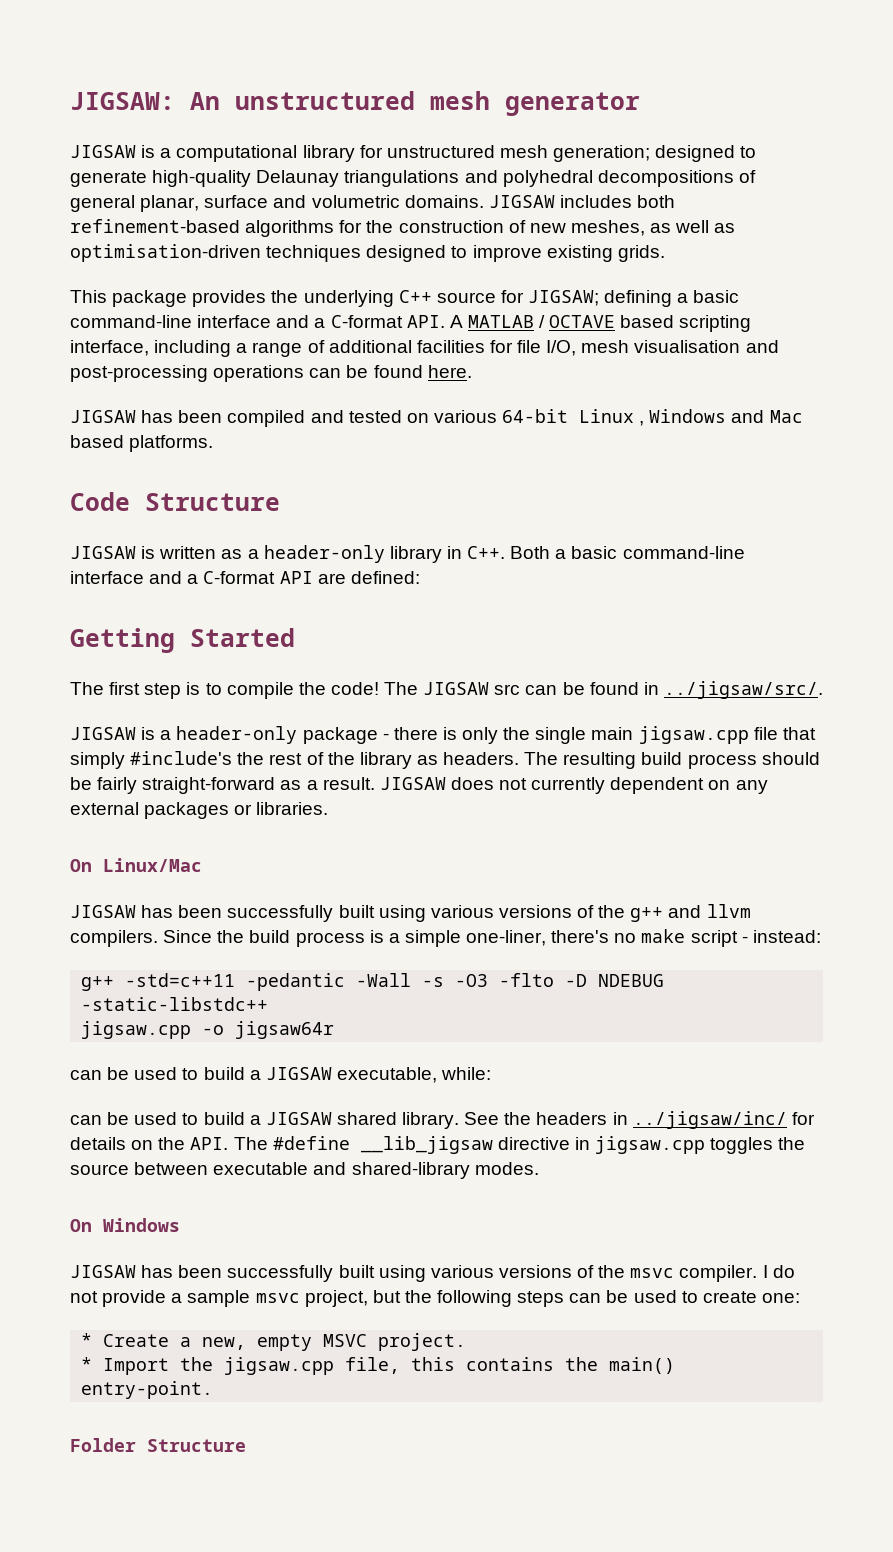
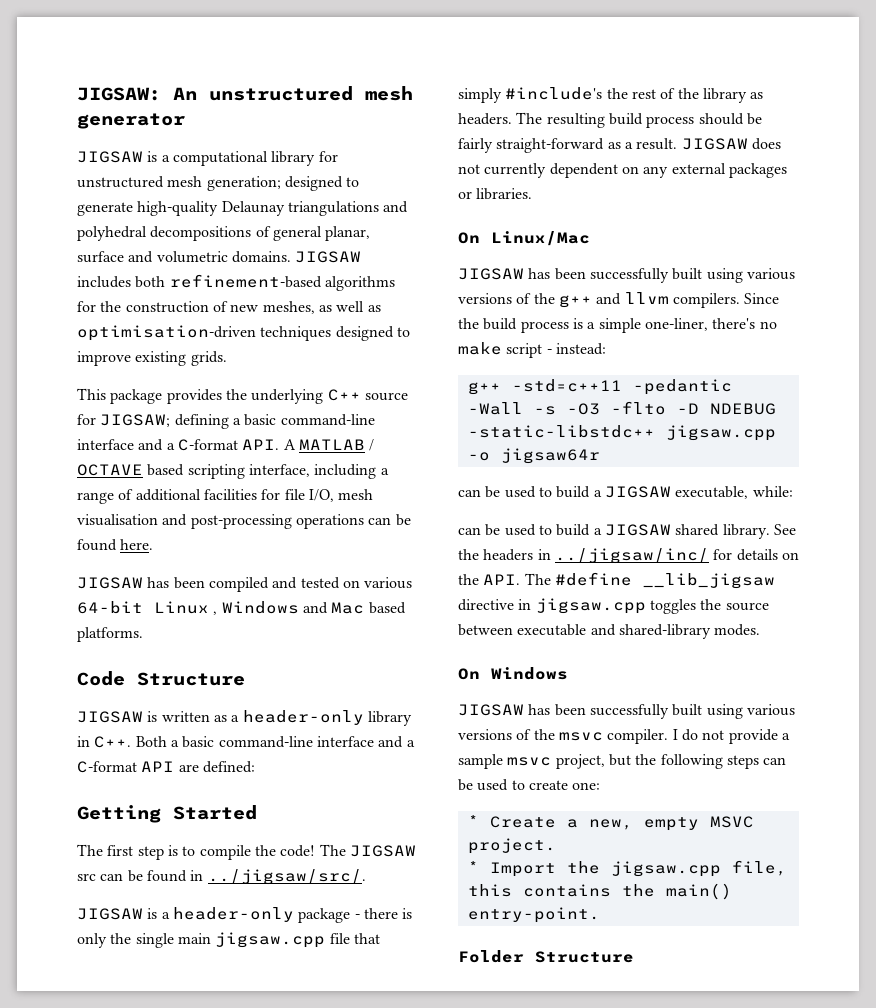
(269, 1004) // -> (655, 431) none

